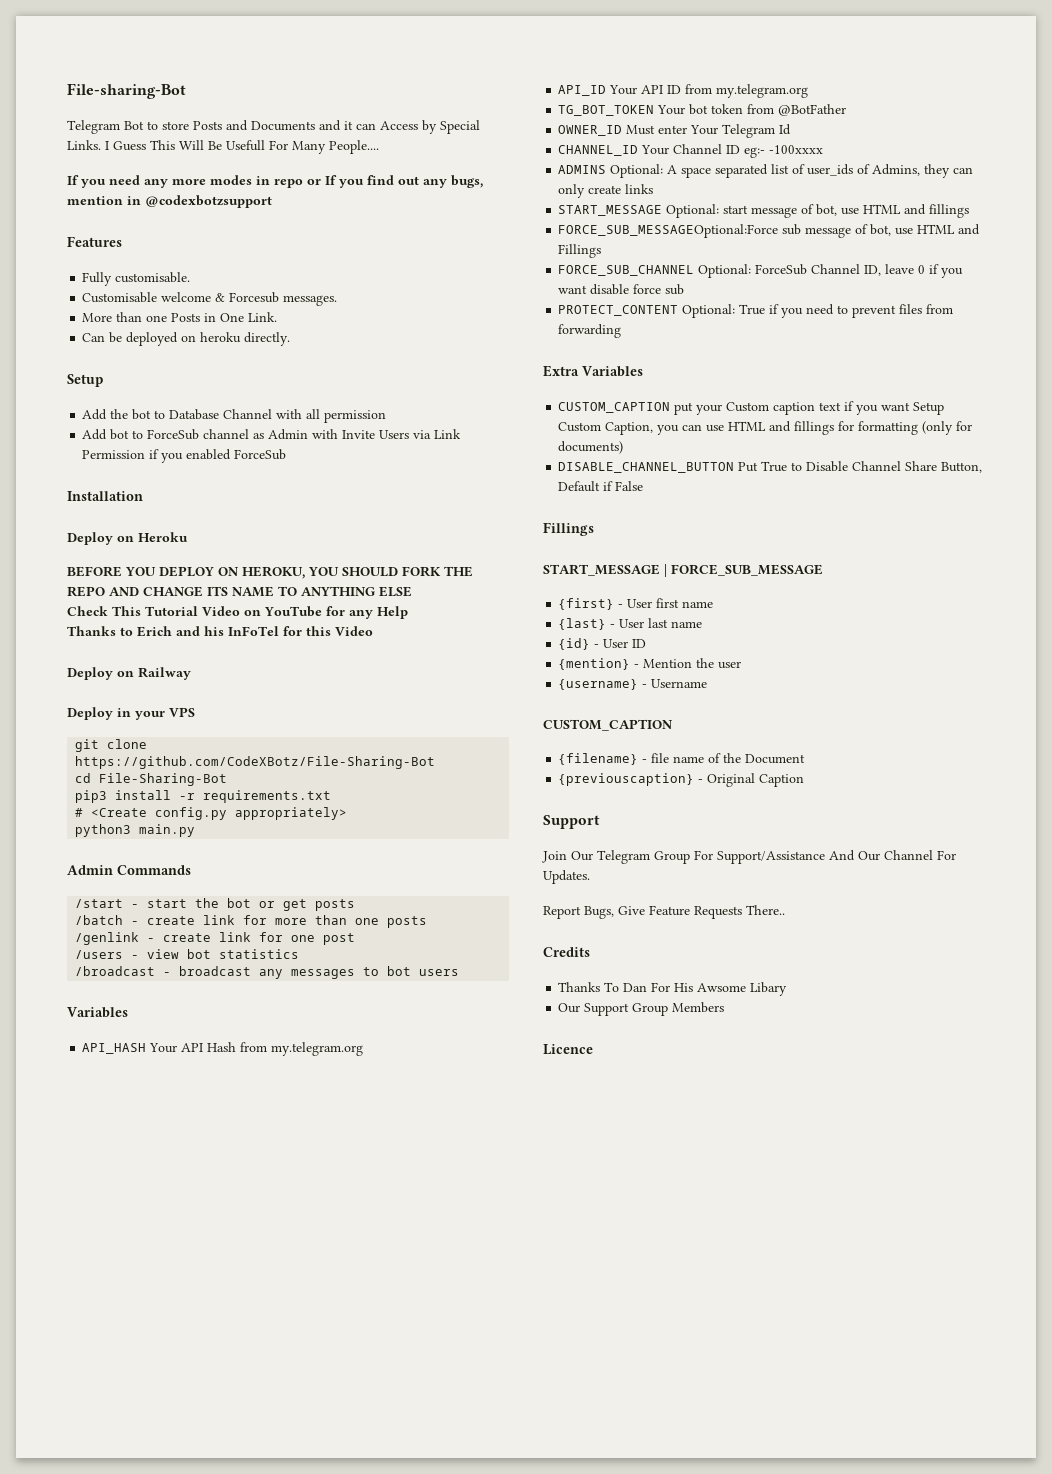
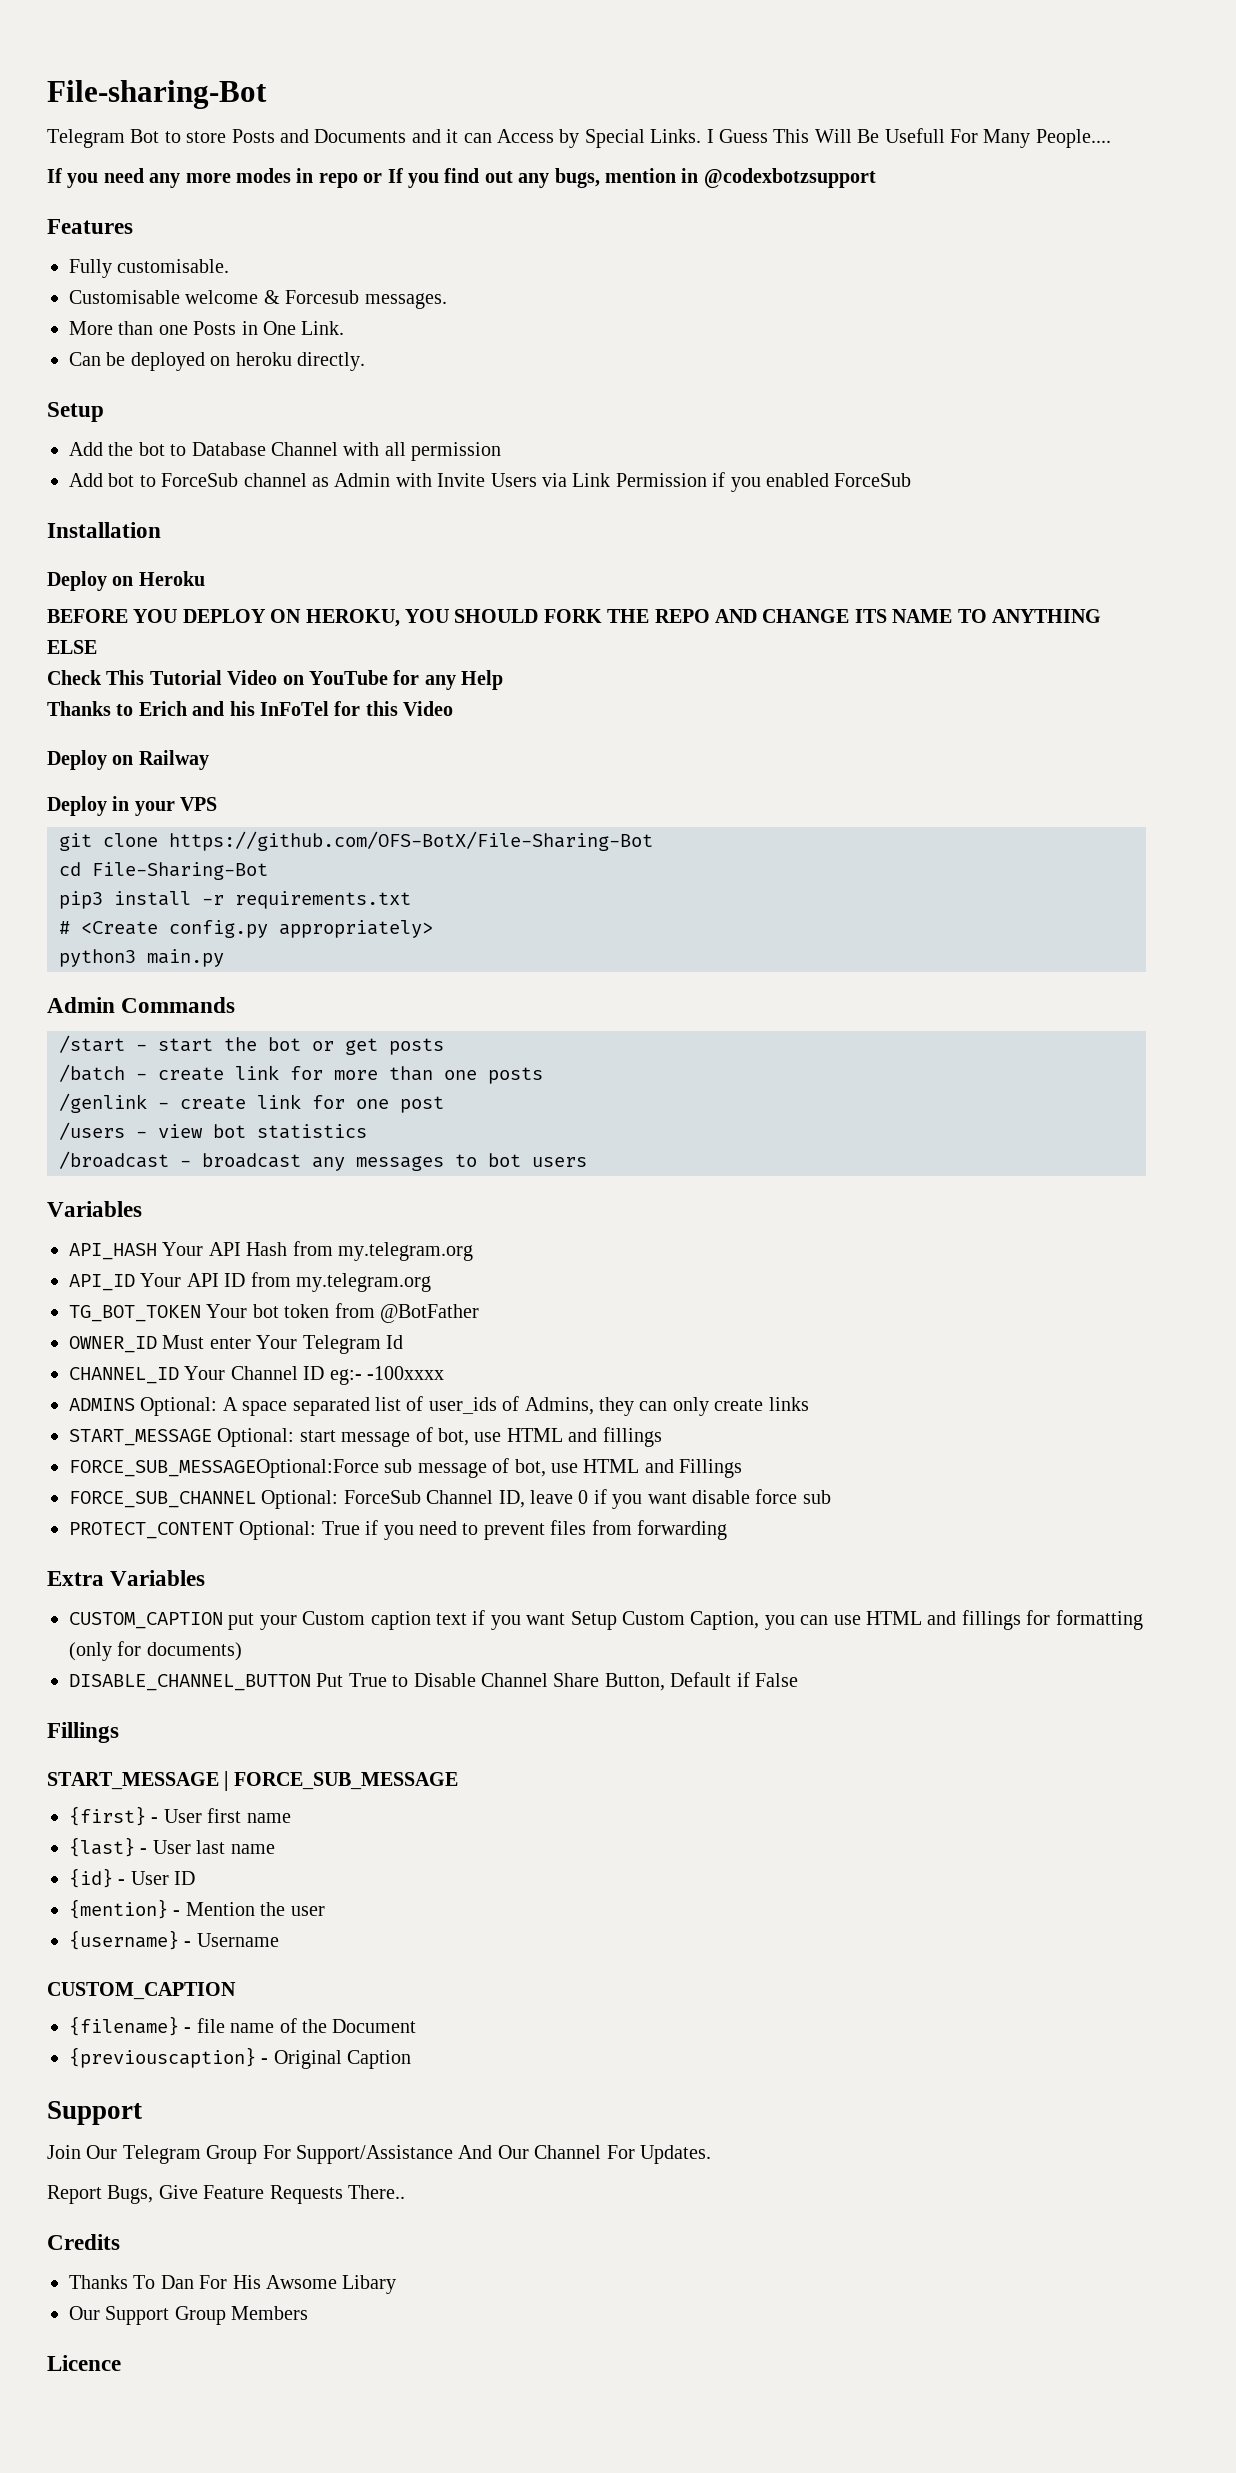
[75,756,436,769] https://github.com/CodeXBotz/File-Sharing-Bot -> [169,831,653,851] https://github.com/OFS-BotX/File-Sharing-Bot

